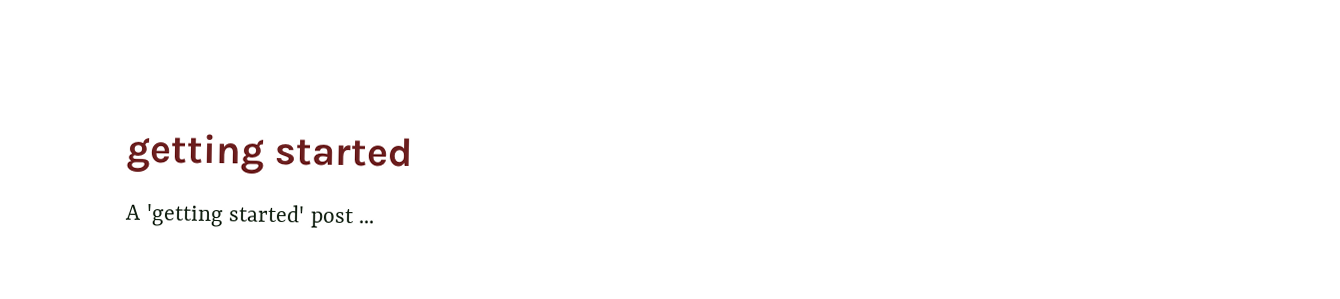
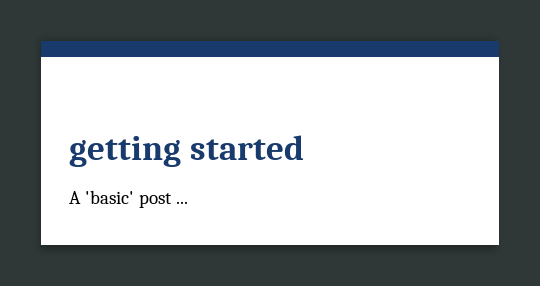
[145,203,306,228] 'getting started' -> [85,190,135,204] 'basic'

